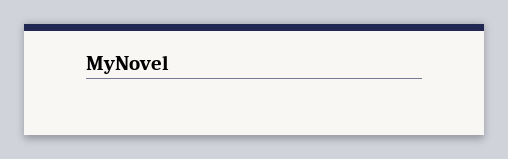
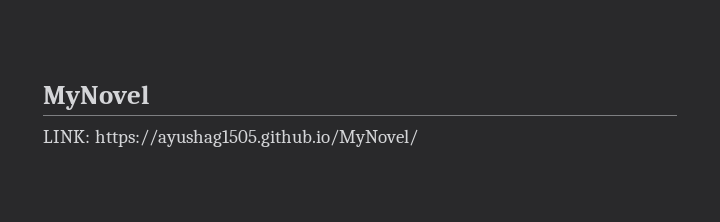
(169, 64) none -> [43,129,419,147] // LINK: https://ayushag1505.github.io/MyNovel/

